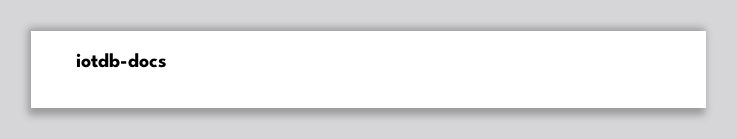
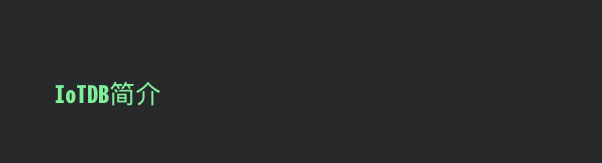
[76,53,167,68] iotdb-docs -> [54,81,161,106] IoTDB简介

